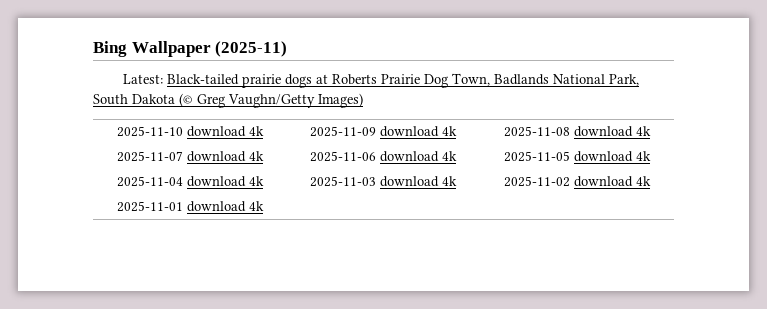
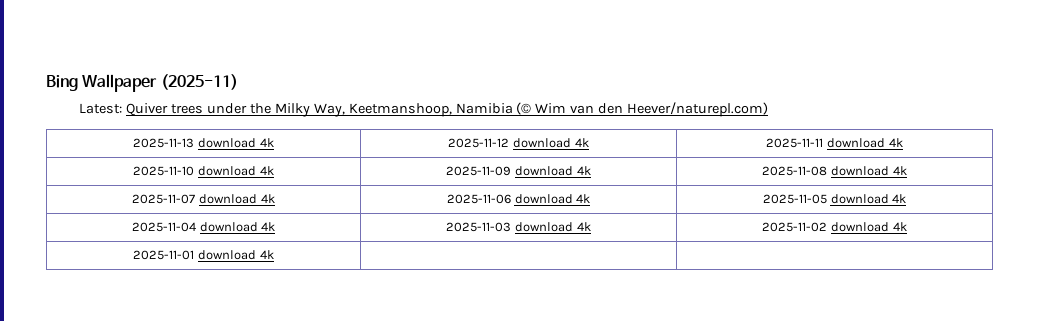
[167,73,640,88] [93,93,363,108] Black-tailed prairie dogs at Roberts Prairie Dog Town, Badlands National Park, South Dakota (© Greg Vaughn/Getty Images) -> [126,102,769,117] [133,138,274,148] [448,138,589,148] [766,138,903,148] Quiver trees under the Milky Way, Keetmanshoop, Namibia (© Wim van den Heever/naturepl.com) // 2025-11-13 download 4k | 2025-11-12 download 4k | 2025-11-11 download 4k

